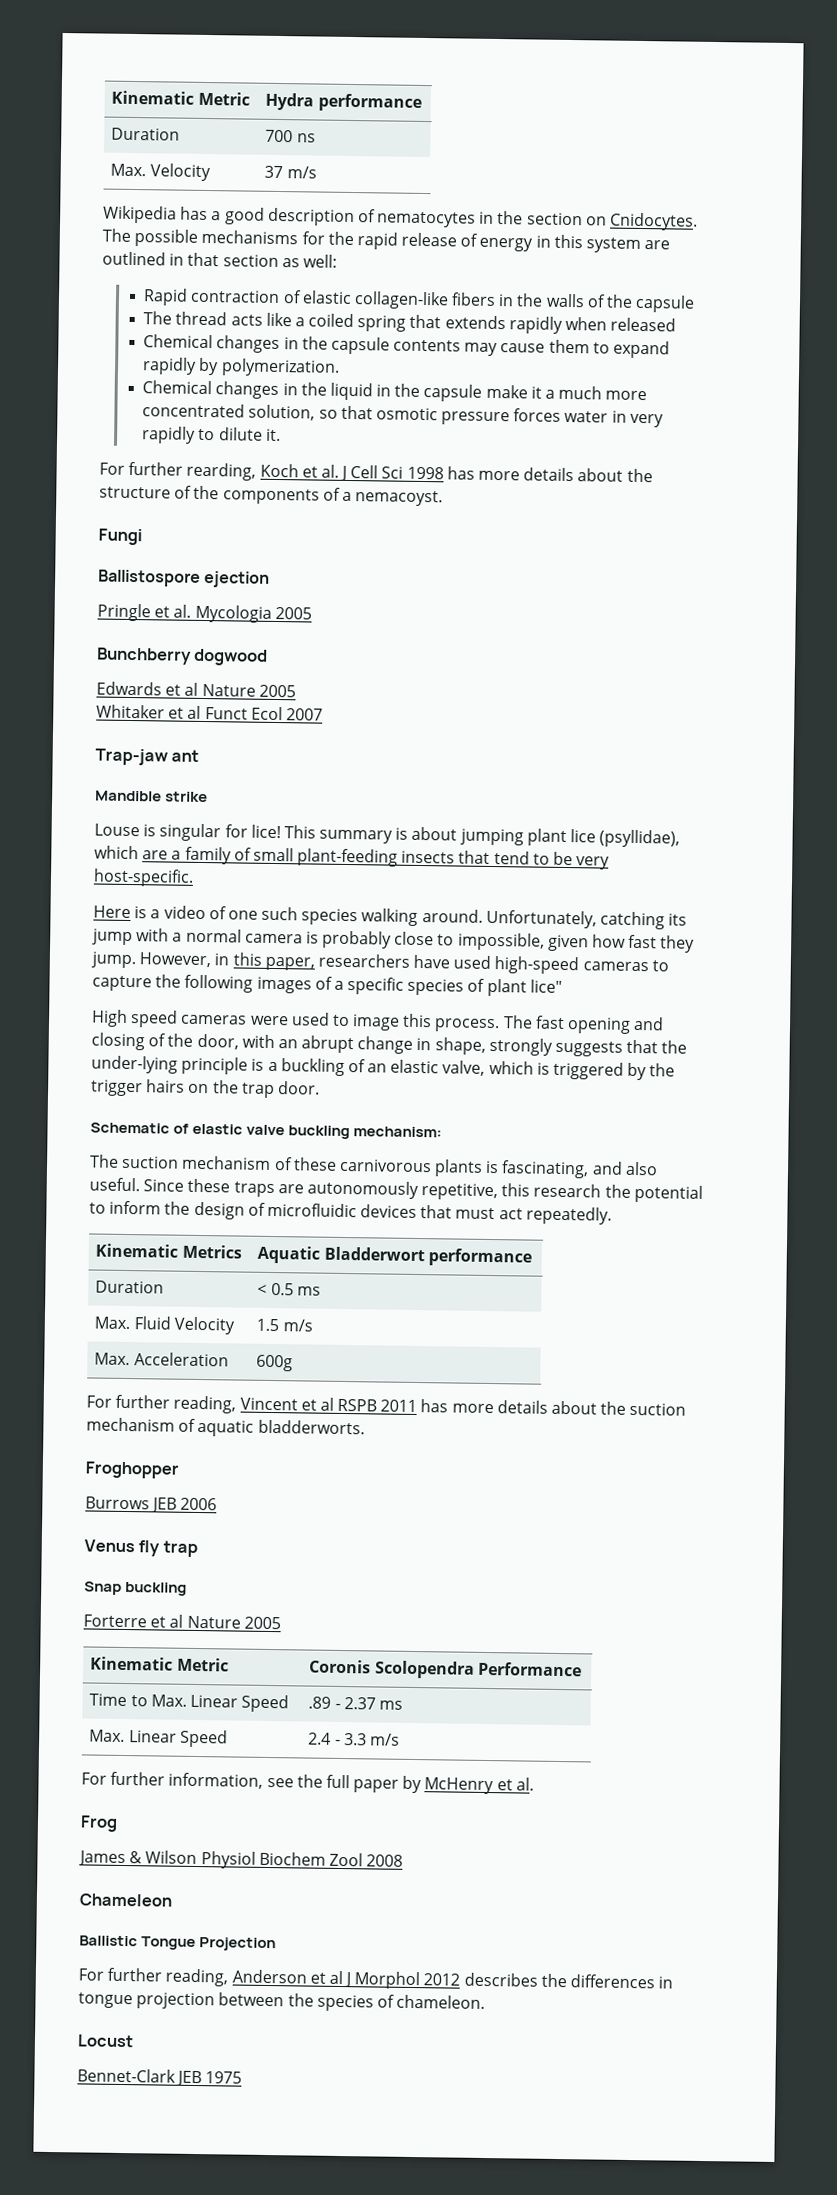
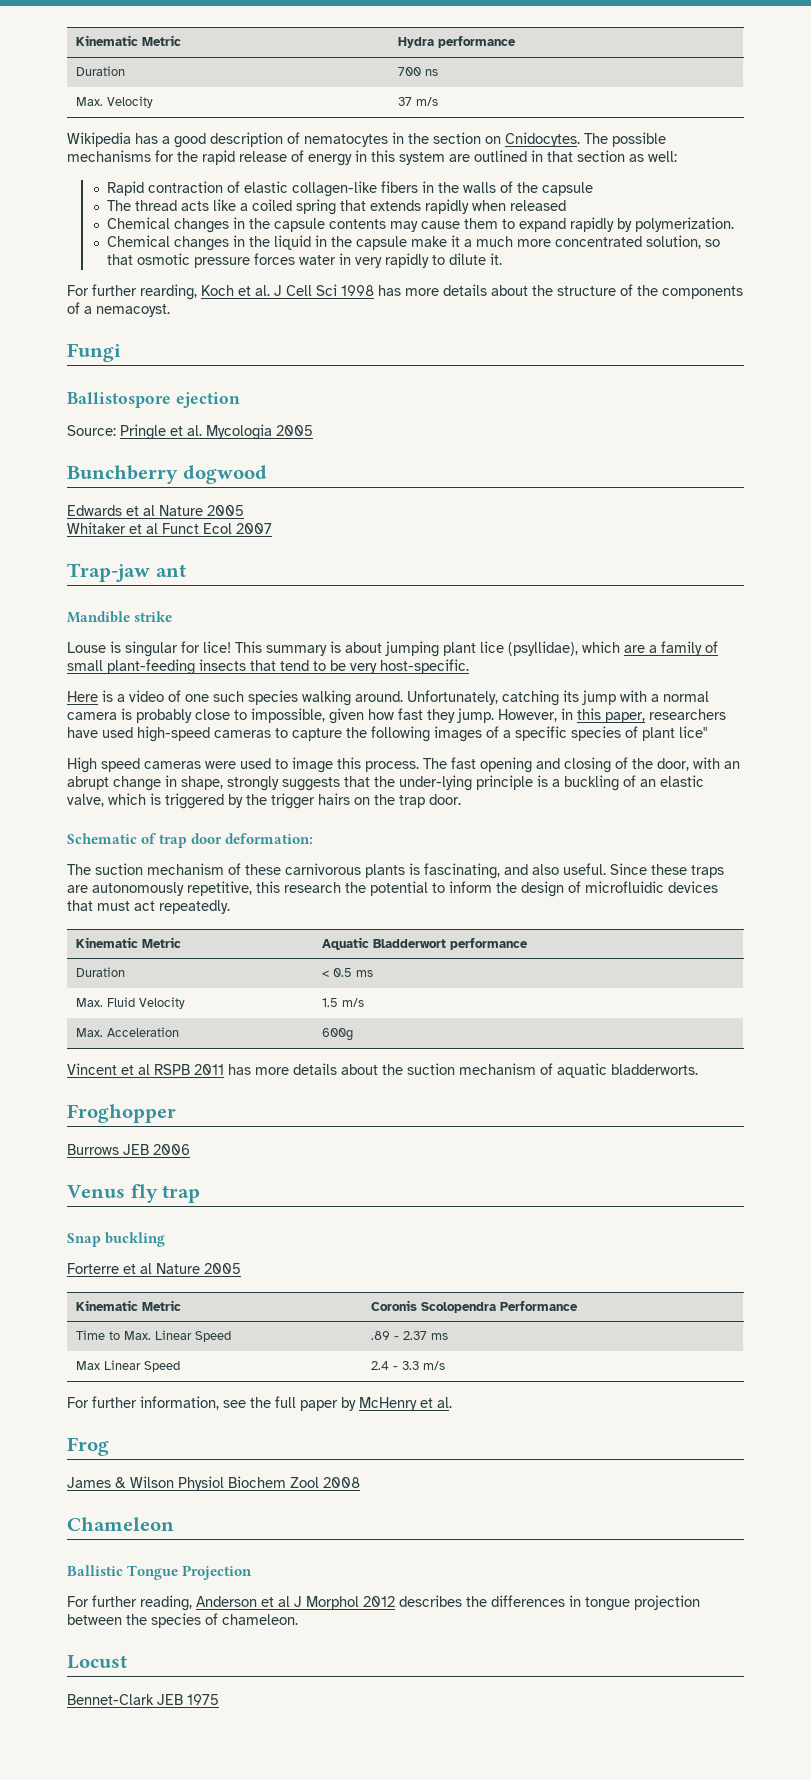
(271, 579) none -> [67,425,116,436] Source:
[192,1123,443,1140] elastic valve buckling mechanism: -> [159,833,314,848] trap door deformation:
[181,1244,242,1259] Metrics -> [141,937,181,948] Metric
[86,1394,237,1414] For further reading, -> (353, 1034) none
[89,1729,126,1743] Max. -> [75,1361,100,1370] Max

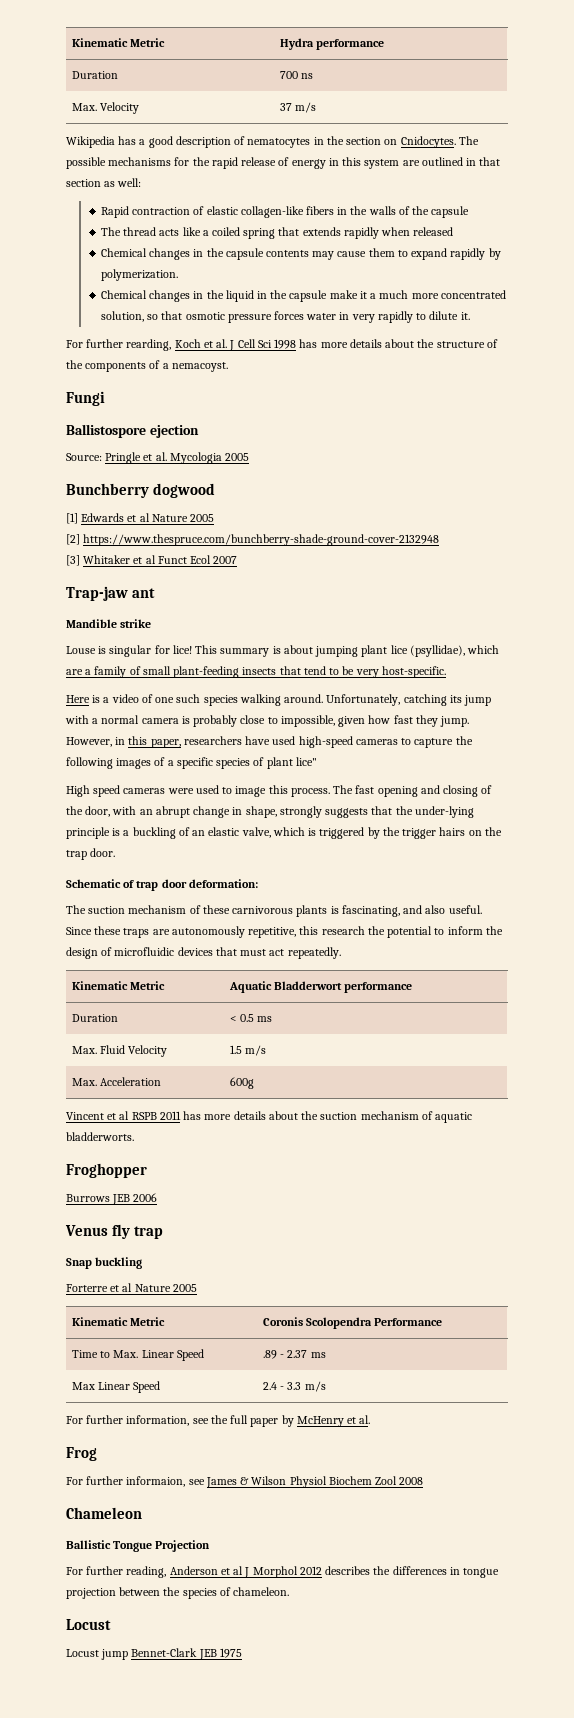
(267, 474) none -> [66,513,78,524] [1]
(244, 510) none -> [66,534,440,546] [66,555,80,566] [2] https://www.thespruce.com/bunchberry-shade-ground-cover-2132948 // [3]
(109, 1446) none -> [66,1476,205,1487] For further informaion, see
(127, 1662) none -> [66,1649,129,1660] Locust jump

